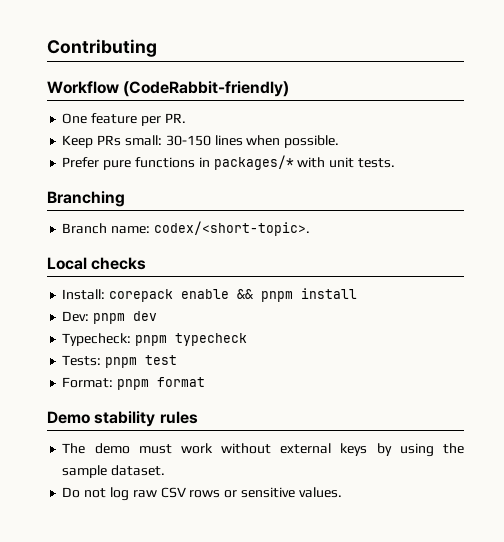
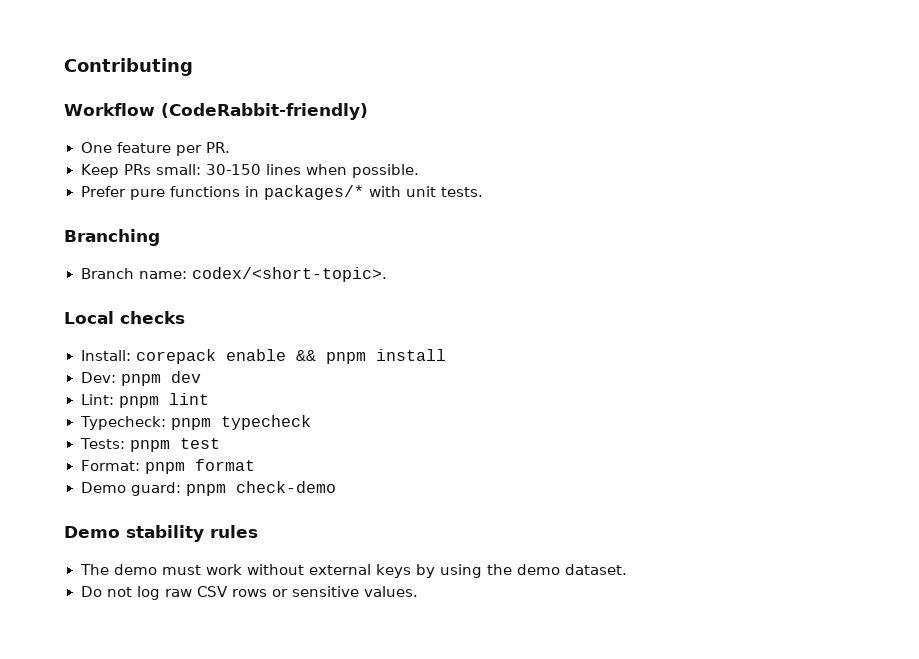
(158, 316) none -> [80,393,209,408] // Lint: pnpm lint
(206, 382) none -> [80,481,336,496] // Demo guard: pnpm check-demo
[62,465,108,478] sample -> [516,564,560,575] demo

